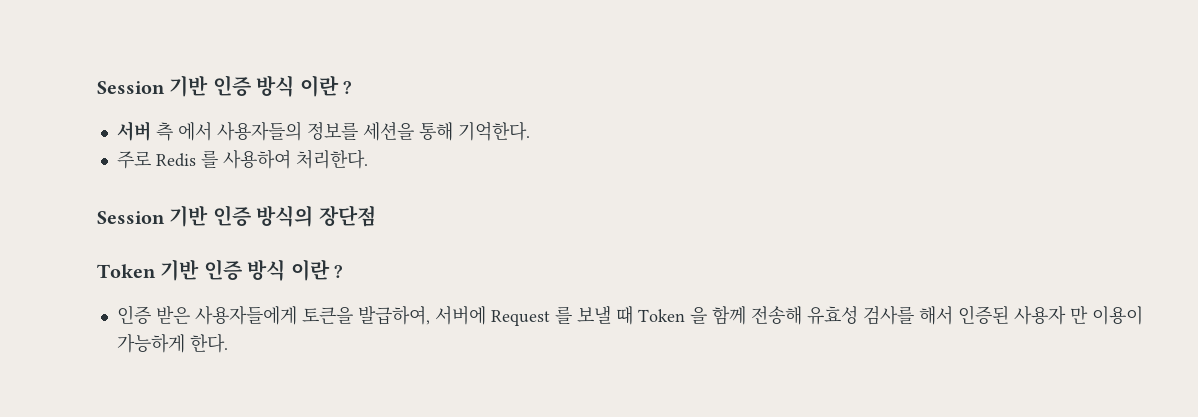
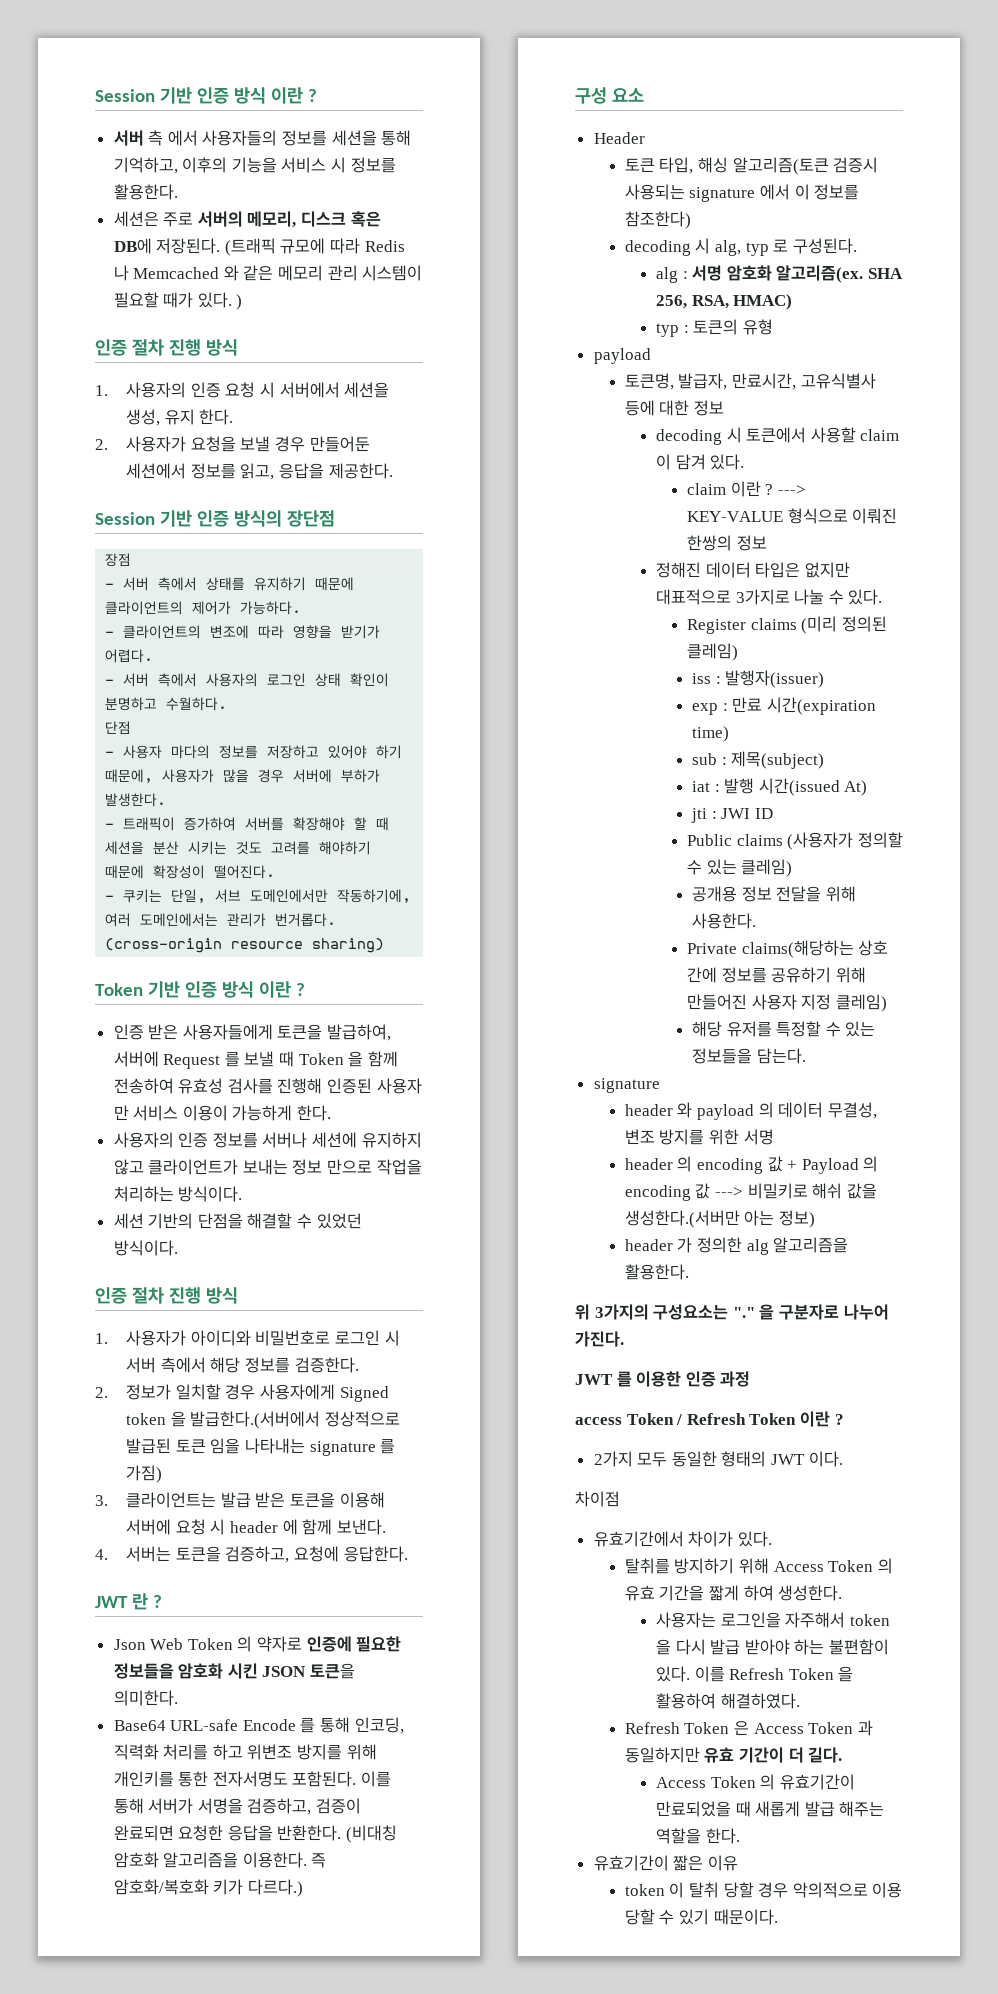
[457,121,530,141] [116,149,368,169] 기억한다. // 주로 Redis 를 사용하여 처리한다. -> [113,157,396,174] [113,184,178,200] [113,211,381,228] [113,238,405,256] [113,265,423,281] [113,292,243,310] [95,339,238,356] [95,382,390,398] [126,409,234,426] [95,436,370,452] [126,463,393,480] 기억하고, 이후의 기능을 서비스 시 정보를 활용한다. // 세션은 주로 서버의 메모리, 디스크 혹은 DB에 저장된다. (트래픽 규모에 따라 Redis 나 Memcached 와 같은 메모리 관리 시스템이 필요할 때가 있다. ) // 인증 절차 진행 방식 // 1. 사용자의 인증 요청 시 서버에서 세션을 생성, 유지 한다. // 2. 사용자가 요청을 보낼 경우 만들어둔 세션에서 정보를 읽고, 응답을 제공한다.
(376, 216) none -> [105,553,132,567] [105,577,355,591] [105,601,302,615] [105,625,381,639] [105,649,154,663] [105,673,390,687] [105,697,228,711] [105,721,132,734] [105,745,403,759] [105,769,381,783] [105,793,167,807] [105,817,390,831] [105,841,372,855] [105,865,276,879] [105,889,412,903] [105,913,337,927] [105,938,385,953] // 장점 // - 서버 측에서 상태를 유지하기 때문에 클라이언트의 제어가 가능하다. // - 클라이언트의 변조에 따라 영향을 받기가 어렵다. // - 서버 측에서 사용자의 로그인 상태 확인이 분명하고 수월하다. // 단점 // - 사용자 마다의 정보를 저장하고 있어야 하기 때문에, 사용자가 많을 경우 서버에 부하가 발생한다. // - 트래픽이 증가하여 서버를 확장해야 할 때 세션을 분산 시키는 것도 고려를 해야하기 때문에 확장성이 떨어진다. // - 쿠키는 단일, 서브 도메인에서만 작동하기에, 여러 도메인에서는 관리가 번거롭다. (cross-origin resource sharing)
[750,306,802,325] 전송해 -> [113,1078,174,1094] 전송하여
[918,306,953,325] 해서 -> [277,1078,323,1094] 진행해
(1088, 315) none -> [133,1105,179,1121] 서비스
(228, 343) none -> [113,1132,422,1148] [113,1159,422,1175] [113,1186,243,1202] [113,1213,362,1229] [113,1240,178,1256] [95,1287,238,1304] [95,1330,400,1346] [126,1357,359,1373] [95,1384,389,1402] [126,1411,400,1429] [126,1438,396,1456] [126,1465,163,1483] [95,1492,385,1508] [126,1519,386,1535] [95,1546,408,1563] [95,1593,162,1610] [113,1636,402,1652] [113,1663,356,1679] [113,1690,178,1706] [113,1717,404,1734] [113,1744,377,1760] [113,1771,392,1787] [113,1798,362,1815] [113,1825,398,1843] [113,1852,327,1868] [113,1879,303,1897] [575,87,644,104] [593,132,645,144] [624,157,879,175] [624,184,860,202] [624,211,691,229] [624,238,857,256] [656,265,903,283] [656,294,793,310] [656,319,773,337] [593,348,651,364] [624,373,876,390] [624,400,725,416] [656,427,900,445] [656,454,745,470] [687,481,806,497] [687,508,898,524] [687,535,767,551] [656,562,850,578] [656,589,883,605] [687,616,887,634] [687,643,739,661] [692,670,825,688] [692,697,876,715] [692,726,730,742] [692,751,825,769] [692,778,868,796] [691,808,773,823] [687,832,903,850] [687,859,793,877] [692,886,856,902] [692,913,757,929] [687,940,889,958] [687,967,866,983] [687,994,887,1012] [692,1021,876,1037] [692,1048,806,1064] [593,1078,660,1093] [624,1102,877,1120] [624,1129,774,1145] [624,1156,879,1174] [624,1183,877,1201] [624,1210,816,1228] [624,1237,849,1255] [624,1264,689,1280] [575,1304,889,1320] [575,1331,624,1347] [575,1371,751,1387] [575,1411,844,1427] [593,1451,843,1467] [575,1491,620,1507] [593,1531,772,1547] [624,1558,893,1574] [624,1585,843,1601] [656,1612,890,1628] [656,1639,889,1655] [656,1666,854,1682] [656,1693,800,1709] [624,1720,873,1736] [624,1747,843,1763] [656,1774,855,1790] [656,1801,885,1817] [656,1828,740,1844] [593,1855,738,1871] [624,1882,903,1898] [624,1909,778,1925] // 사용자의 인증 정보를 서버나 세션에 유지하지 않고 클라이언트가 보내는 정보 만으로 작업을 처리하는 방식이다. // 세션 기반의 단점을 해결할 수 있었던 방식이다. // 인증 절차 진행 방식 // 1. 사용자가 아이디와 비밀번호로 로그인 시 서버 측에서 해당 정보를 검증한다. // 2. 정보가 일치할 경우 사용자에게 Signed token 을 발급한다.(서버에서 정상적으로 발급된 토큰 임을 나타내는 signature 를 가짐) // 3. 클라이언트는 발급 받은 토큰을 이용해 서버에 요청 시 header 에 함께 보낸다. // 4. 서버는 토큰을 검증하고, 요청에 응답한다. // JWT 란 ? // Json Web Token 의 약자로 인증에 필요한 정보들을 암호화 시킨 JSON 토큰을 의미한다. // Base64 URL-safe Encode 를 통해 인코딩, 직력화 처리를 하고 위변조 방지를 위해 개인키를 통한 전자서명도 포함된다. 이를 통해 서버가 서명을 검증하고, 검증이 완료되면 요청한 응답을 반환한다. (비대칭 암호화 알고리즘을 이용한다. 즉 암호화/복호화 키가 다르다.) // 구성 요소 // Header // 토큰 타입, 해싱 알고리즘(토큰 검증시 사용되는 signature 에서 이 정보를 참조한다) // decoding 시 alg, typ 로 구성된다. // alg : 서명 암호화 알고리즘(ex. SHA 256, RSA, HMAC) // typ : 토큰의 유형 // payload // 토큰명, 발급자, 만료시간, 고유식별사 등에 대한 정보 // decoding 시 토큰에서 사용할 claim 이 담겨 있다. // claim 이란 ? ---> KEY-VALUE 형식으로 이뤄진 한쌍의 정보 // 정해진 데이터 타입은 없지만 대표적으로 3가지로 나눌 수 있다. // Register claims (미리 정의된 클레임) // iss : 발행자(issuer) // exp : 만료 시간(expiration time) // sub : 제목(subject) // iat : 발행 시간(issued At) // jti : JWI ID // Public claims (사용자가 정의할 수 있는 클레임) // 공개용 정보 전달을 위해 사용한다. // Private claims(해당하는 상호 간에 정보를 공유하기 위해 만들어진 사용자 지정 클레임) // 해당 유저를 특정할 수 있는 정보들을 담는다. // signature // header 와 payload 의 데이터 무결성, 변조 방지를 위한 서명 // header 의 encoding 값 + Payload 의 encoding 값 ---> 비밀키로 해쉬 값을 생성한다.(서버만 아는 정보) // header 가 정의한 alg 알고리즘을 활용한다. // 위 3가지의 구성요소는 "." 을 구분자로 나누어 가진다. // JWT 를 이용한 인증 과정 // access Token / Refresh Token 이란 ? // 2가지 모두 동일한 형태의 JWT 이다. // 차이점 // 유효기간에서 차이가 있다. // 탈취를 방지하기 위해 Access Token 의 유효 기간을 짧게 하여 생성한다. // 사용자는 로그인을 자주해서 token 을 다시 발급 받아야 하는 불편함이 있다. 이를 Refresh Token 을 활용하여 해결하였다. // Refresh Token 은 Access Token 과 동일하지만 유효 기간이 더 길다. // Access Token 의 유효기간이 만료되었을 때 새롭게 발급 해주는 역할을 한다. // 유효기간이 짧은 이유 // token 이 탈취 당할 경우 악의적으로 이용 당할 수 있기 때문이다.

